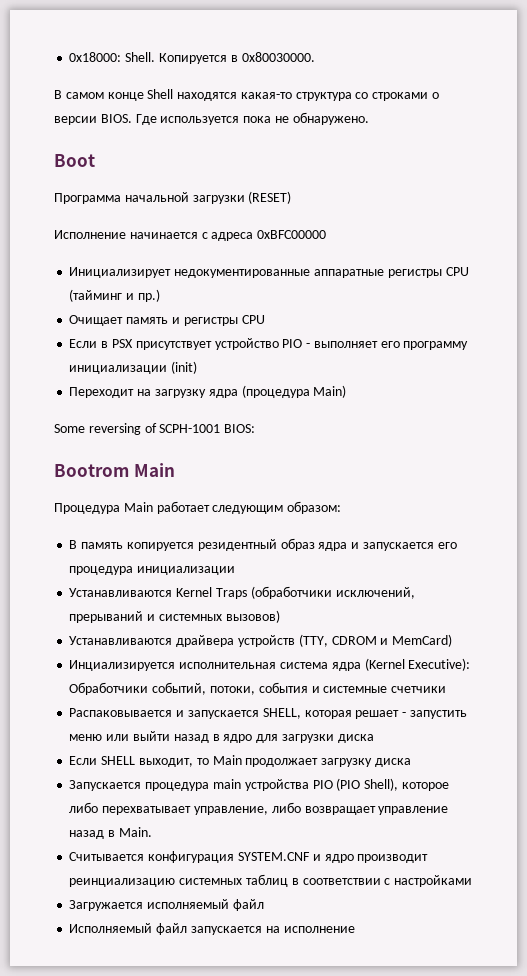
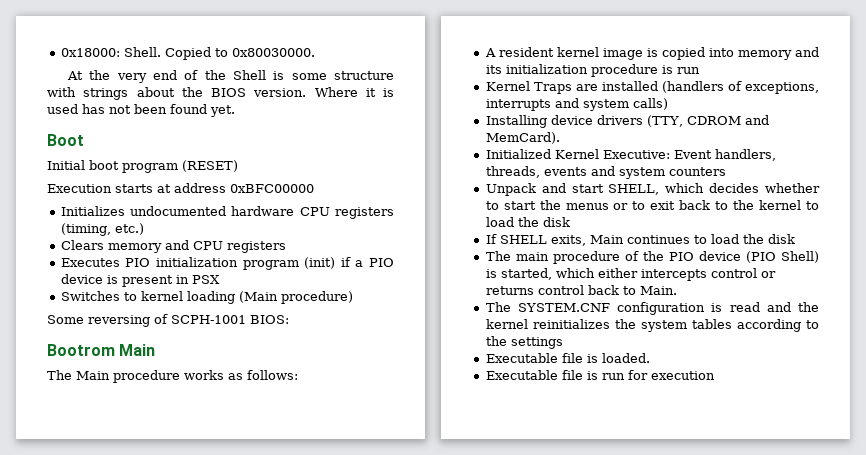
[158,53,238,64] Копируется в -> [164,47,228,60] Copied to
[54,89,440,101] [54,112,369,125] [54,154,95,167] [54,191,292,204] [54,230,327,241] [69,267,469,278] [69,289,160,302] [69,315,265,326] [69,338,469,350] [69,361,198,374] [69,385,347,398] В самом конце Shell находятся какая-то структура со строками о версии BIOS. Где используется пока не обнаружено. // Boot // Программа начальной загрузки (RESET) // Исполнение начинается с адреса 0xBFC00000 // Инициализирует недокументированные аппаратные регистры CPU (тайминг и пр.) // Очищает память и регистры CPU // Если в PSX присутствует устройство PIO - выполняет его программу инициализации (init) // Переходит на загрузку ядра (процедура Main) -> [67,70,394,83] [47,87,394,100] [47,104,235,117] [47,134,84,146] [47,160,238,173] [47,183,314,193] [60,206,394,219] [60,223,144,236] [60,240,286,253] [60,257,394,270] [60,274,220,287] [60,291,353,304] At the very end of the Shell is some structure with strings about the BIOS version. Where it is used has not been found yet. // Boot // Initial boot program (RESET) // Execution starts at address 0xBFC00000 // Initializes undocumented hardware CPU registers (timing, etc.) // Clears memory and CPU registers // Executes PIO initialization program (init) if a PIO device is present in PSX // Switches to kernel loading (Main procedure)
[54,501,342,514] [69,538,457,551] [69,566,236,575] [69,586,415,599] [69,610,280,623] [69,634,453,647] [69,658,471,671] [69,682,447,695] [69,708,467,719] [69,731,374,743] [69,755,411,767] [69,778,449,791] [69,802,449,815] [69,827,152,839] [69,851,429,863] [69,874,473,887] [69,899,264,911] [69,923,355,935] Процедура Main работает следующим образом: // В память копируется резидентный образ ядра и запускается его процедура инициализации // Устанавливаются Kernel Traps (обработчики исключений, прерываний и системных вызовов) // Устанавливаются драйвера устройств (TTY, CDROM и MemCard) // Инциализируется исполнительная система ядра (Kernel Executive): Обработчики событий, потоки, события и системные счетчики // Распаковывается и запускается SHELL, которая решает - запустить меню или выйти назад в ядро для загрузки диска // Если SHELL выходит, то Main продолжает загрузку диска // Запускается процедура main устройства PIO (PIO Shell), которое либо перехватывает управление, либо возвращает управление назад в Main. // Считывается конфигурация SYSTEM.CNF и ядро производит реинциализацию системных таблиц в соответствии с настройками // Загружается исполняемый файл // Исполняемый файл запускается на исполнение -> [47,370,298,383] [484,47,819,60] [485,64,700,77] [485,81,819,94] [485,98,668,111] [485,115,769,128] [485,132,560,144] [485,149,776,161] [485,166,726,179] [485,183,820,196] [485,200,819,210] [485,217,570,227] [485,234,795,246] [485,251,819,264] [485,268,776,281] [485,285,677,295] [485,302,819,315] [485,319,819,332] [485,336,563,349] [485,353,650,363] [485,370,715,380] The Main procedure works as follows: // A resident kernel image is copied into memory and its initialization procedure is run // Kernel Traps are installed (handlers of exceptions, interrupts and system calls) // Installing device drivers (TTY, CDROM and MemCard). // Initialized Kernel Executive: Event handlers, threads, events and system counters // Unpack and start SHELL, which decides whether to start the menus or to exit back to the kernel to load the disk // If SHELL exits, Main continues to load the disk // The main procedure of the PIO device (PIO Shell) is started, which either intercepts control or returns control back to Main. // The SYSTEM.CNF configuration is read and the kernel reinitializes the system tables according to the settings // Executable file is loaded. // Executable file is run for execution

